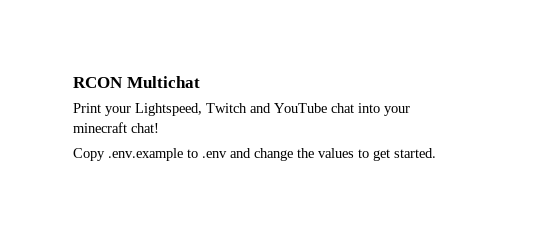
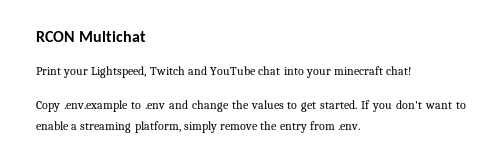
(436, 153) none -> [361,100,467,112] [36,121,361,133] If you don't want to enable a streaming platform, simply remove the entry from .env.

